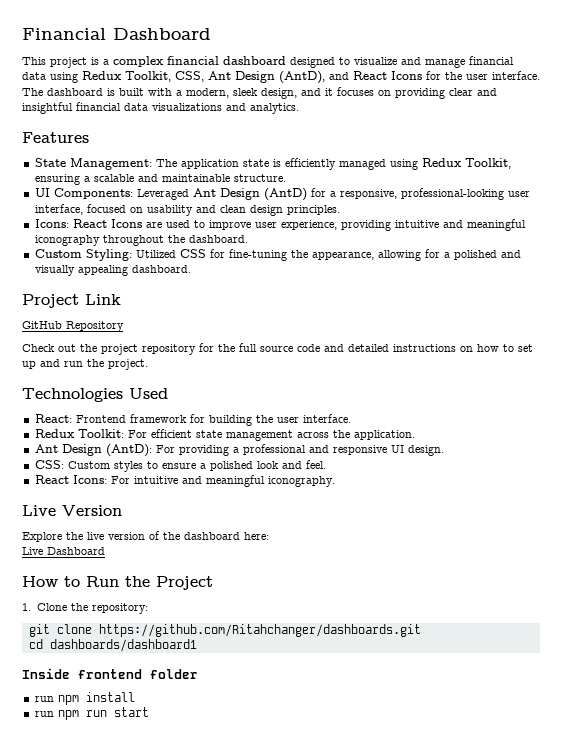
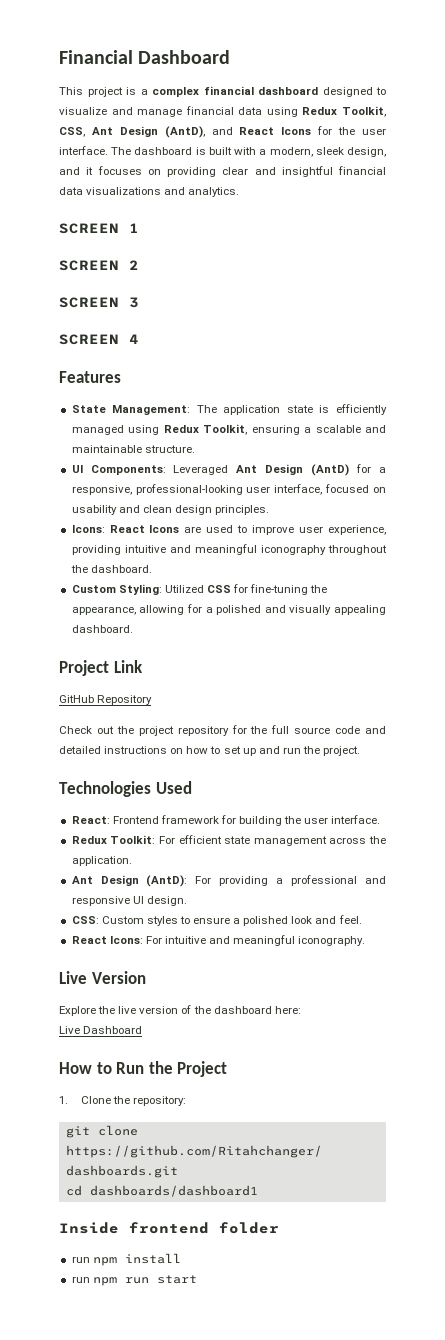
(299, 108) none -> [59,223,139,234] [59,260,139,271] [59,297,139,308] [59,334,139,345] // SCREEN 1 // SCREEN 2 // SCREEN 3 // SCREEN 4

